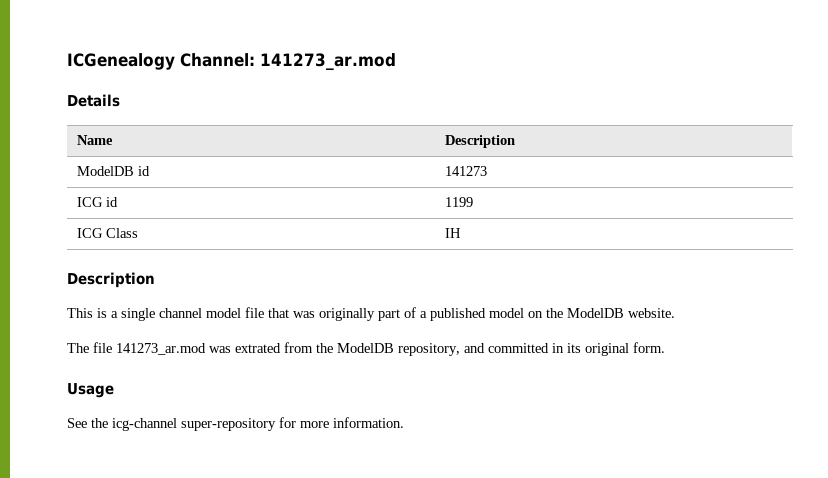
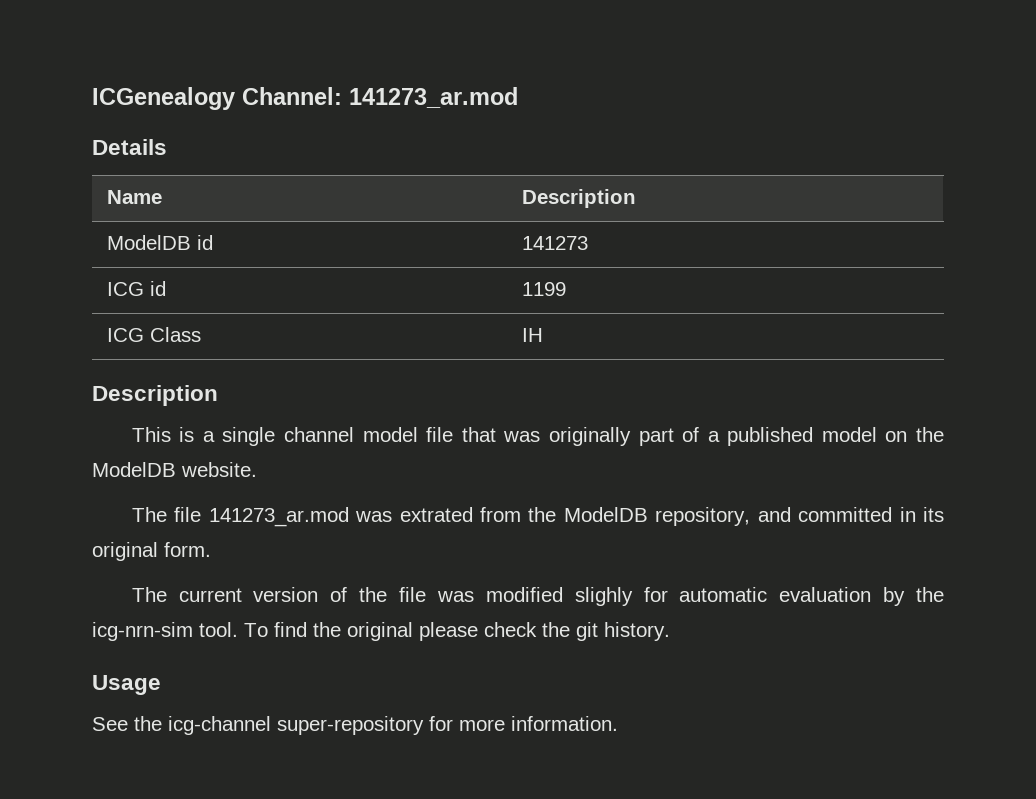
(665, 347) none -> [131,587,945,606] [92,622,670,641] // The current version of the file was modified slighly for automatic evaluation by the icg-nrn-sim tool. To find the original please check the git history.

